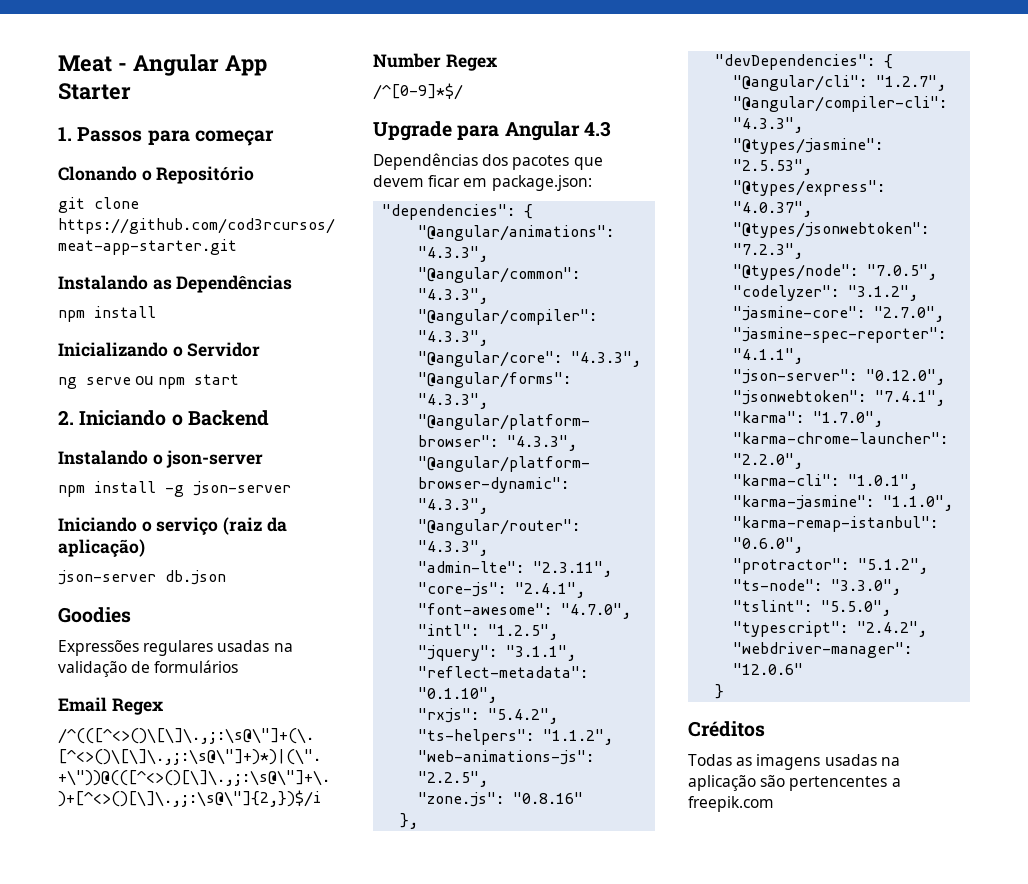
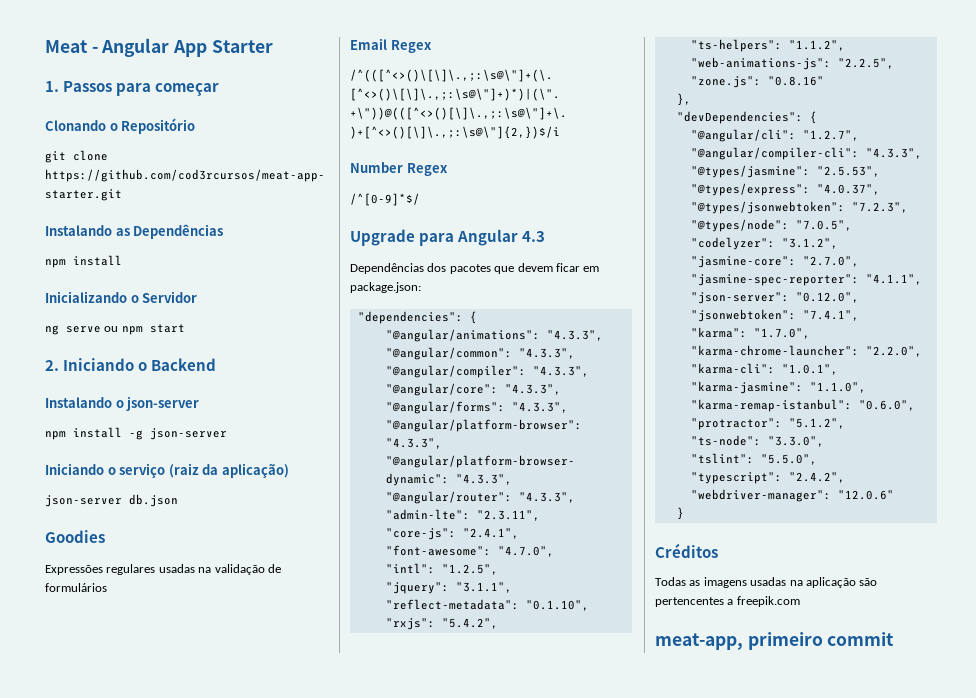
(774, 804) none -> [655,632,895,650] // meat-app, primeiro commit

